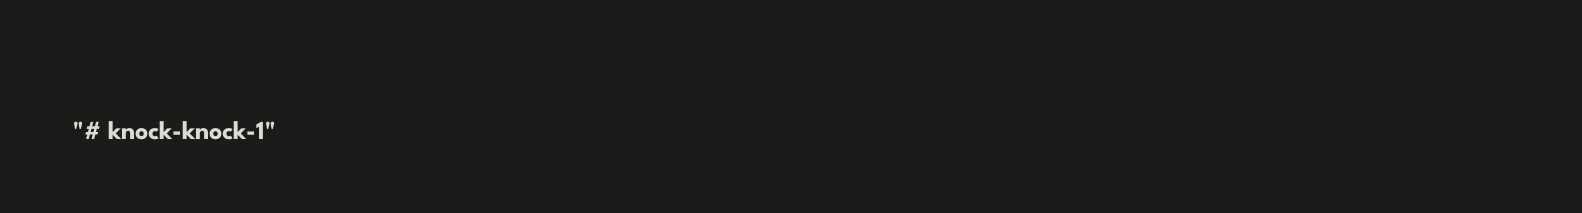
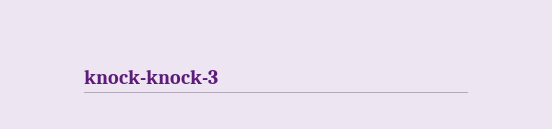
[73,121,277,140] "# knock-knock-1" -> [84,69,218,84] knock-knock-3

